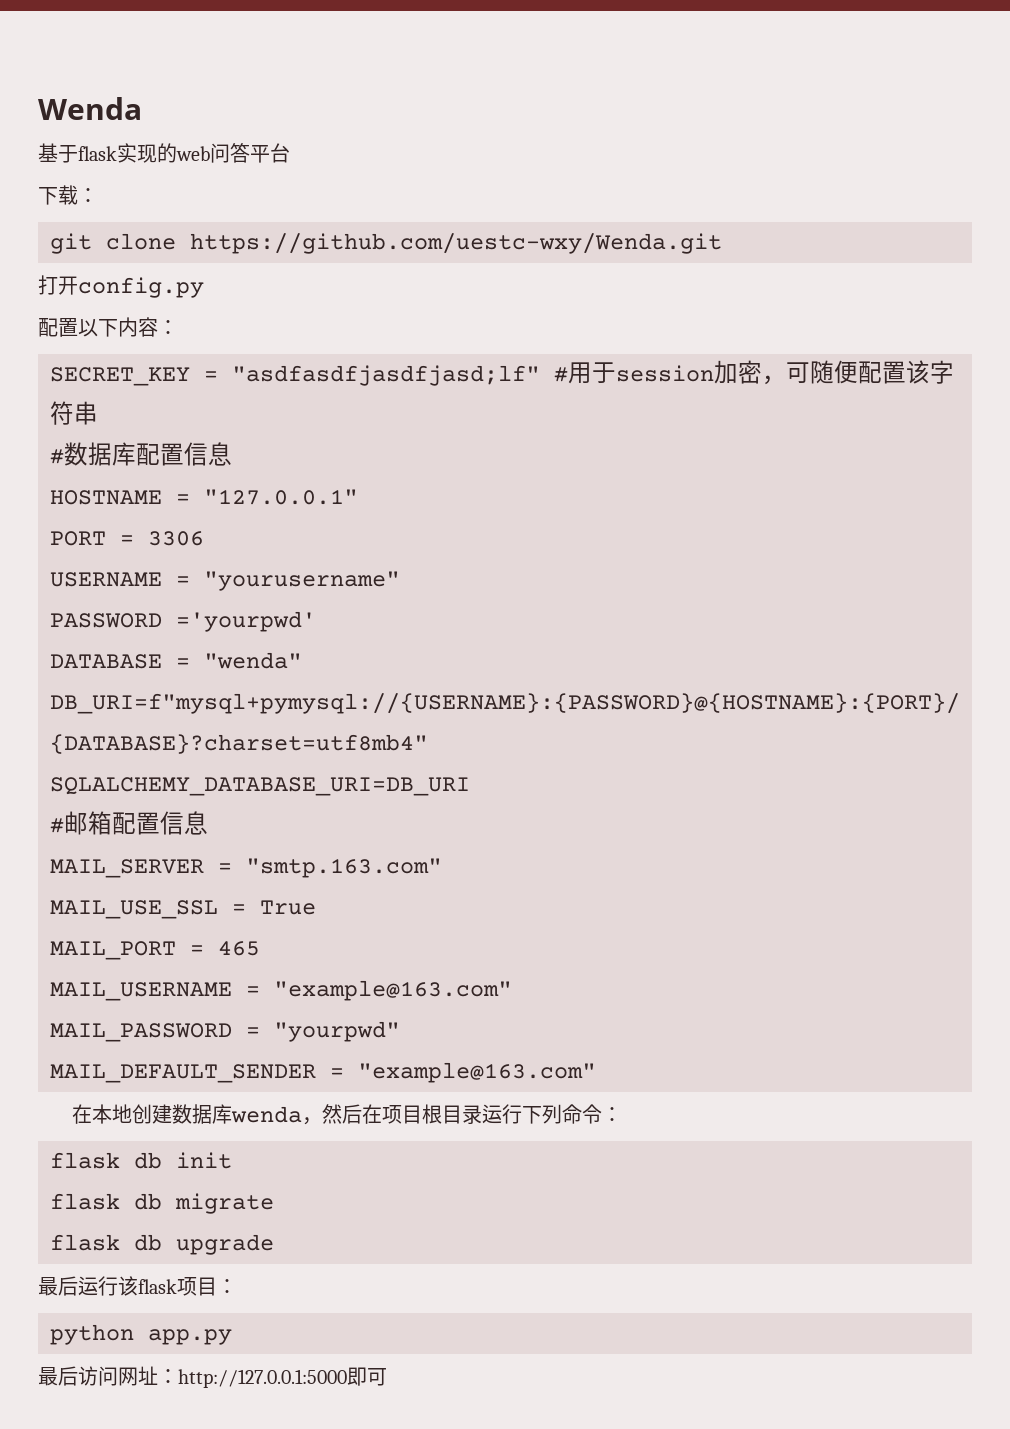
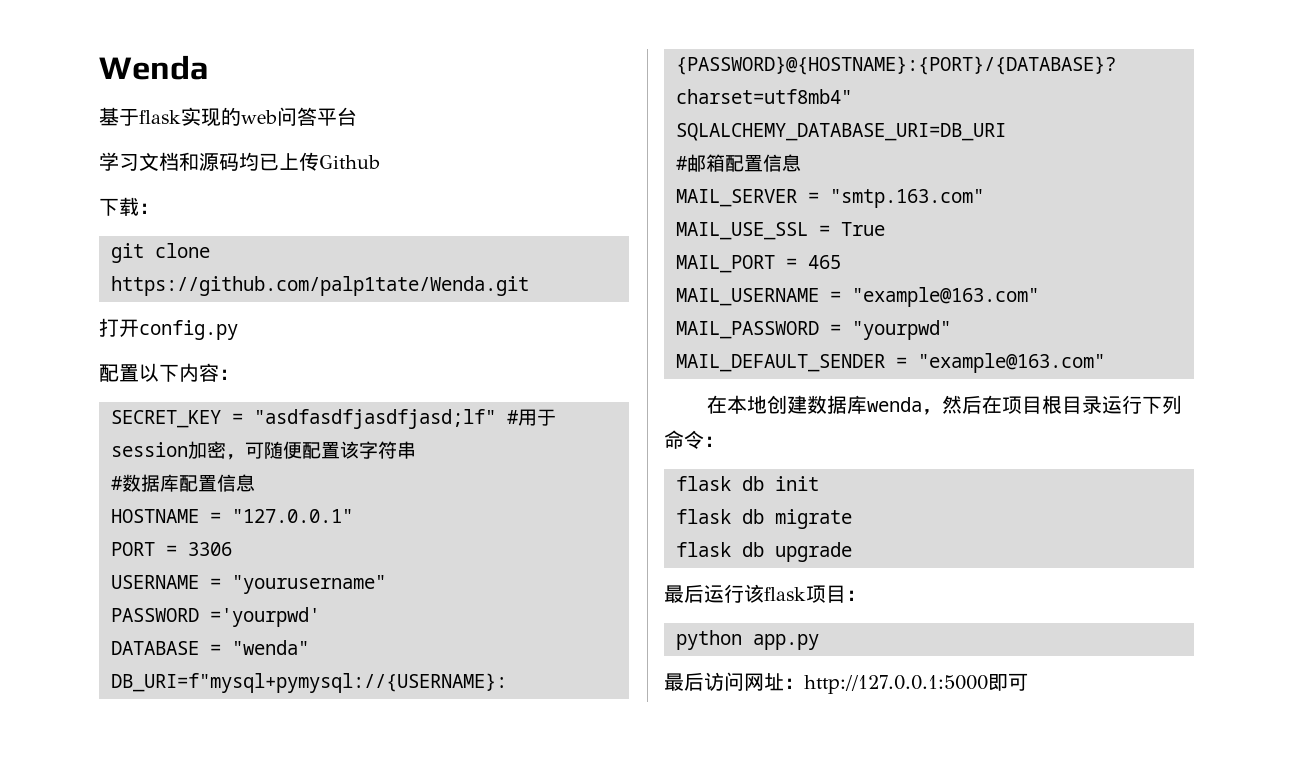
(290, 153) none -> [99,152,380,171] // 学习文档和源码均已上传Github
[190,233,722,254] https://github.com/uestc-wxy/Wenda.git -> [111,276,529,296] https://github.com/palp1tate/Wenda.git

